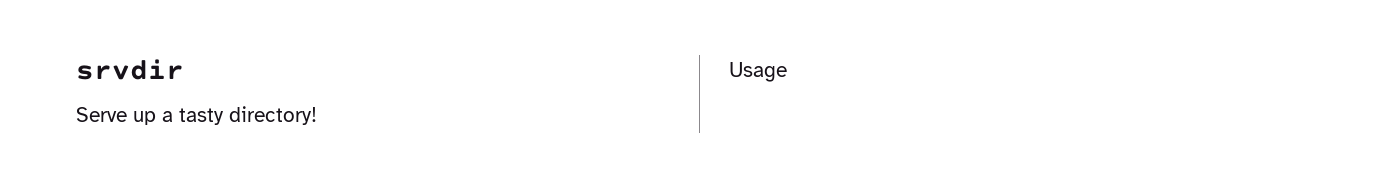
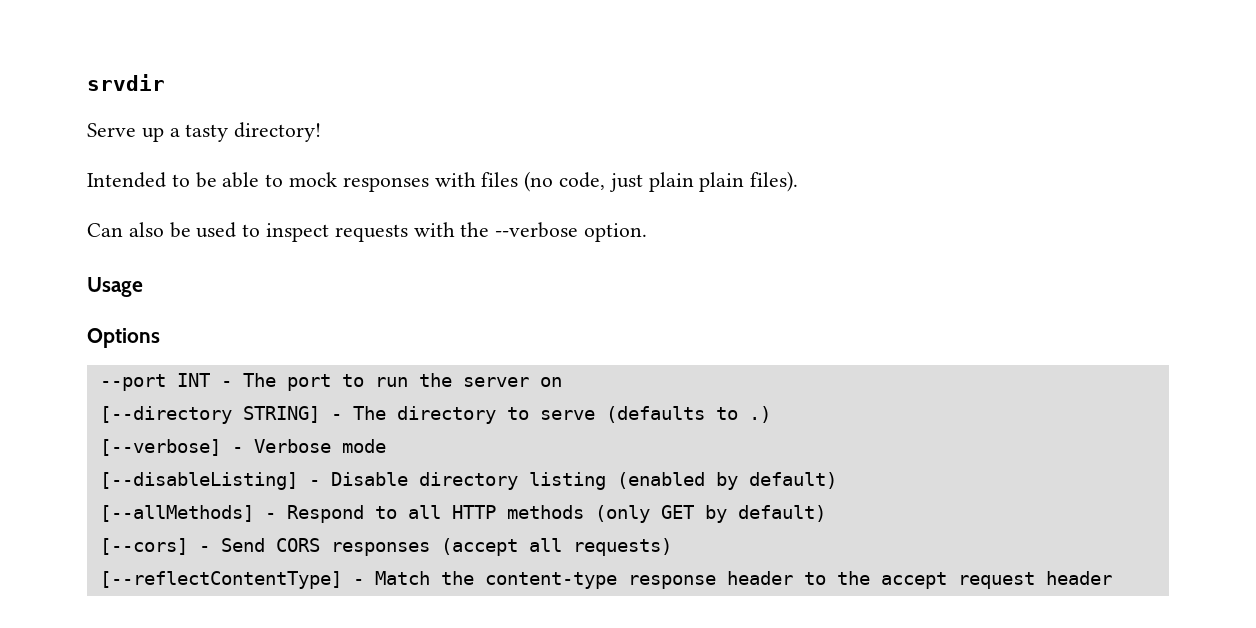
[729,62,787,82] Usage -> [87,171,799,192] [87,222,648,242] [87,277,143,297] [87,328,160,348] [99,373,562,391] [99,406,771,424] [99,439,386,456] [99,472,837,490] [99,505,826,523] [99,538,672,556] [99,571,1112,589] Intended to be able to mock responses with files (no code, just plain plain files). // Can also be used to inspect requests with the --verbose option. // Usage // Options // --port INT - The port to run the server on // [--directory STRING] - The directory to serve (defaults to .) // [--verbose] - Verbose mode // [--disableListing] - Disable directory listing (enabled by default) // [--allMethods] - Respond to all HTTP methods (only GET by default) // [--cors] - Send CORS responses (accept all requests) // [--reflectContentType] - Match the content-type response header to the accept request header

